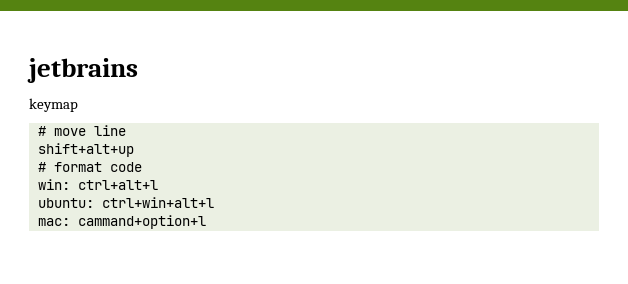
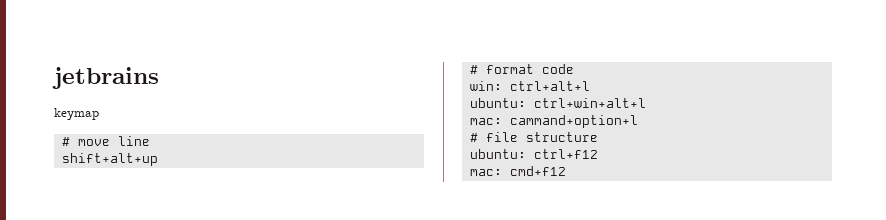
(206, 222) none -> [469,132,598,142] [469,149,598,159] [469,166,566,176] // # file structure // ubuntu: ctrl+f12 // mac: cmd+f12

